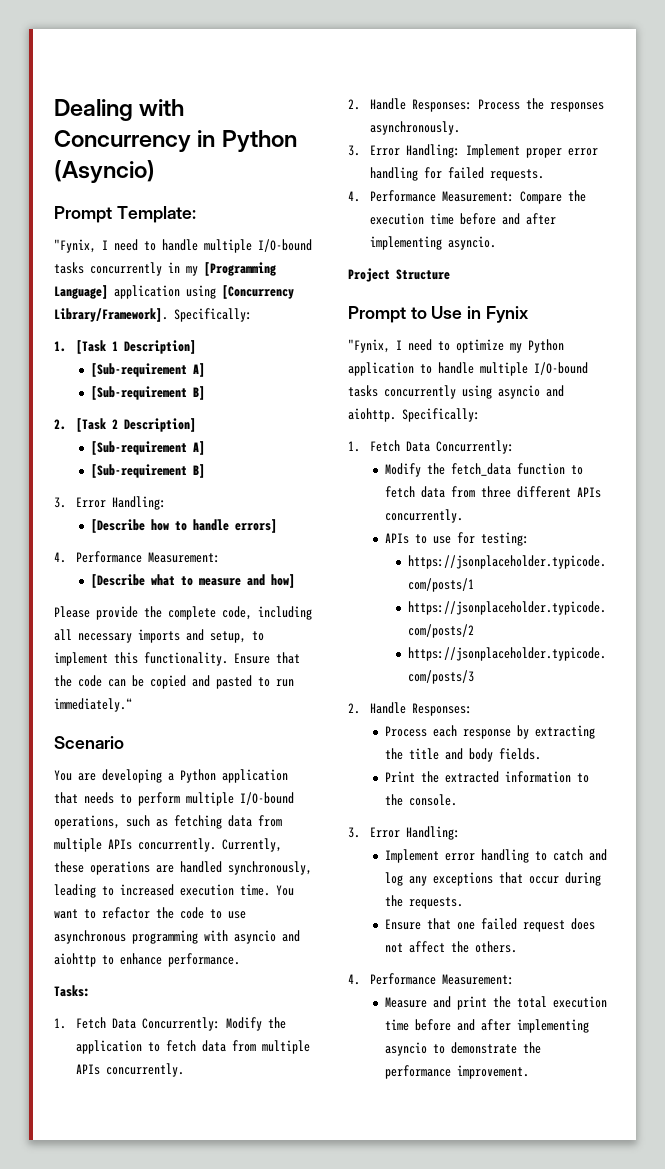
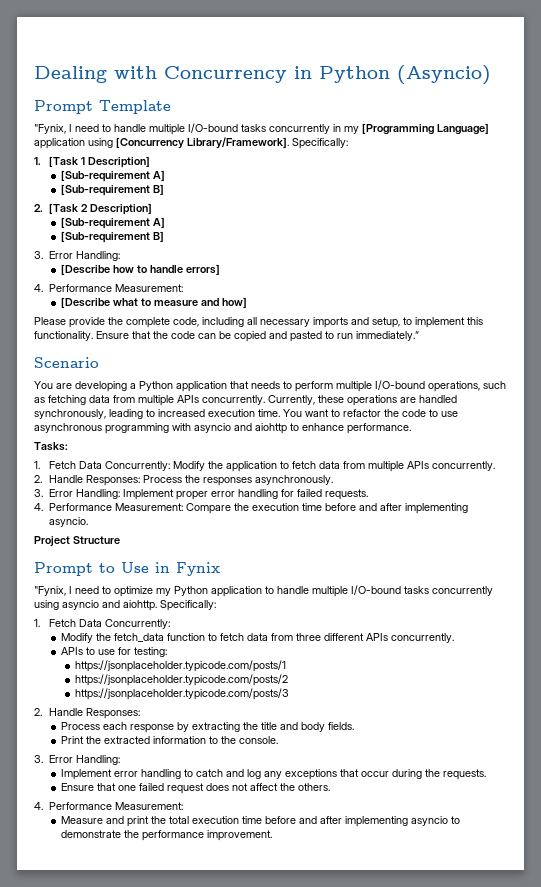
[116,206,196,223] Template: -> [99,100,171,114] Template

